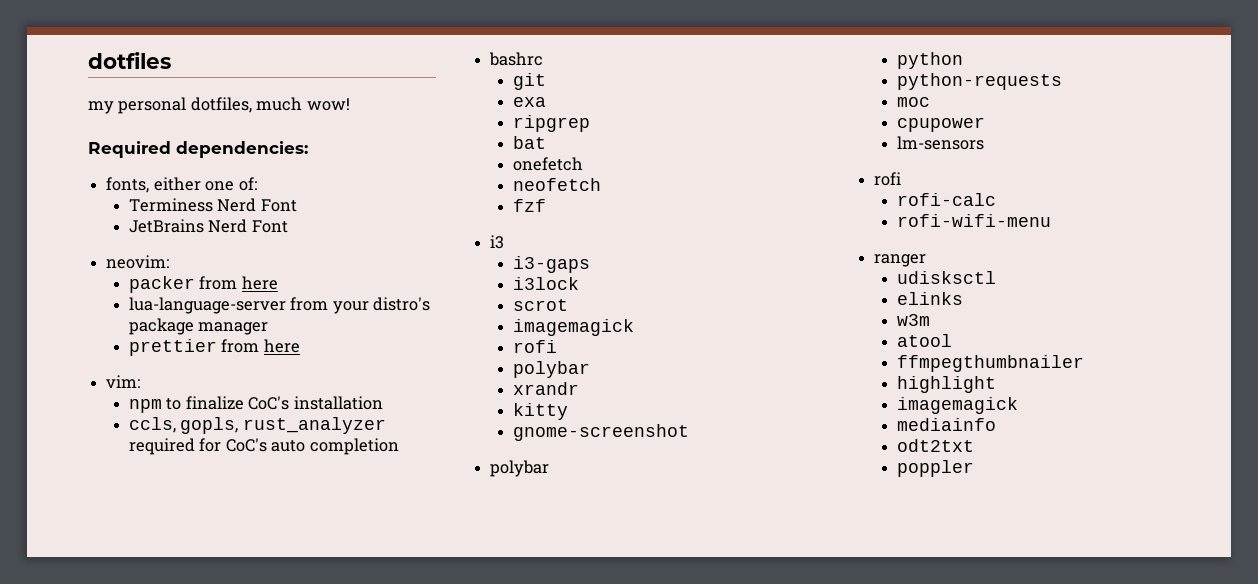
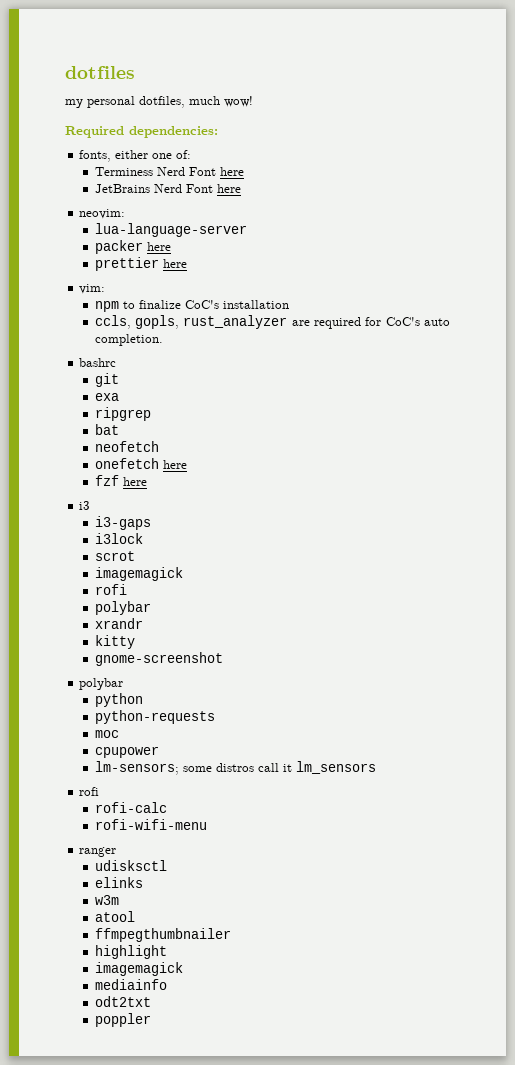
(297, 205) none -> [219,167,244,176] here
(288, 226) none -> [216,184,241,193] here
(170, 262) none -> [94,223,247,237] // lua-language-server
[199,276,278,290] [128,297,431,314] [128,318,269,335] from here // lua-language-server from your distro's package manager -> [146,242,171,251] here
[221,339,260,353] from -> (159, 264) none
(386, 425) none -> [291,320,310,326] are
[309,438,399,455] completion -> [94,334,163,346] completion.
[512,157,583,171] // onefetch -> (119, 429) none
(601, 184) none -> [94,458,187,469] // onefetch here
(546, 205) none -> [122,477,147,486] here
[896,136,984,150] lm-sensors -> [94,761,376,775] lm-sensors; some distros call it lm_sensors

